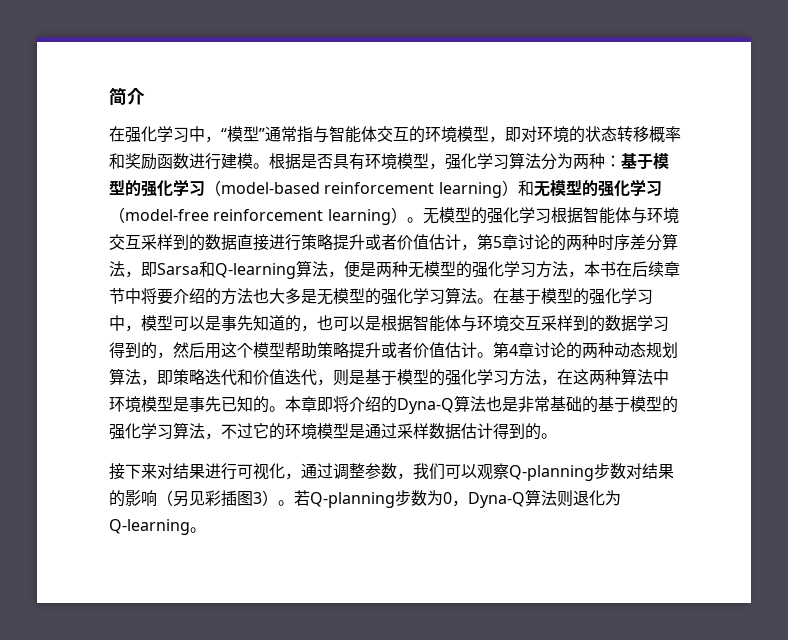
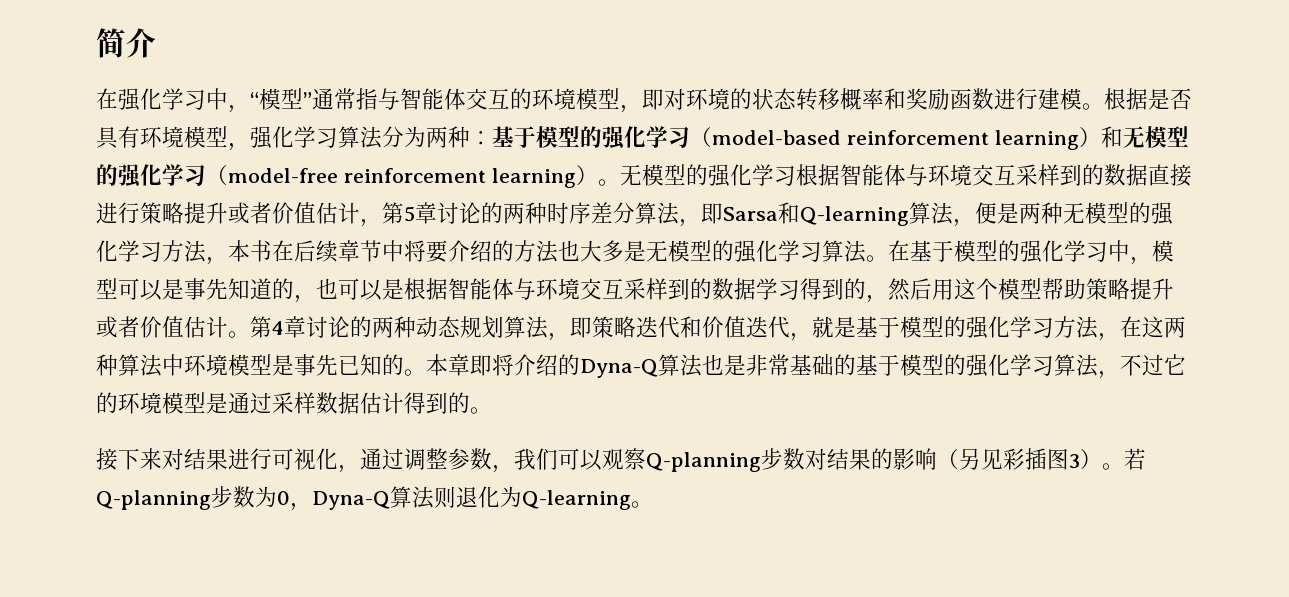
[333,369,349,386] 则 -> [812,316,834,338] 就

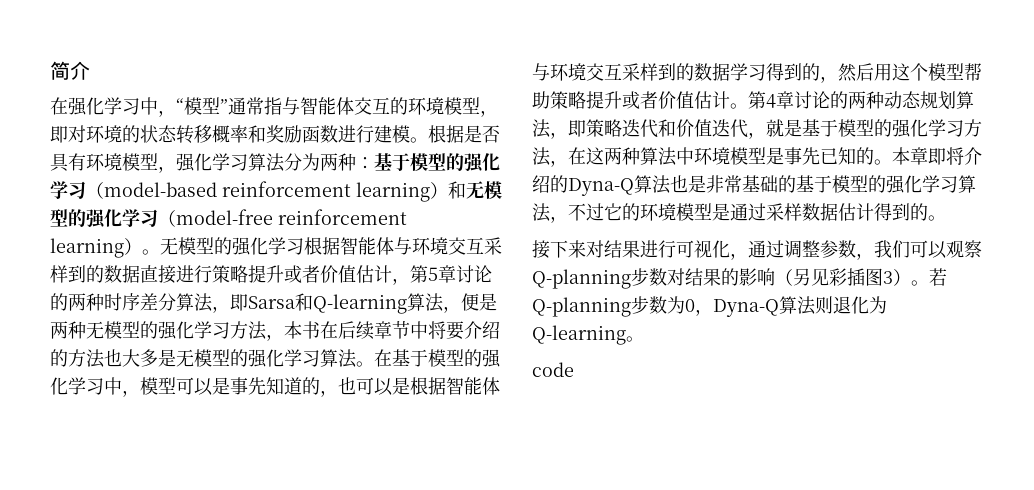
(653, 504) none -> [532,362,574,377] // code

